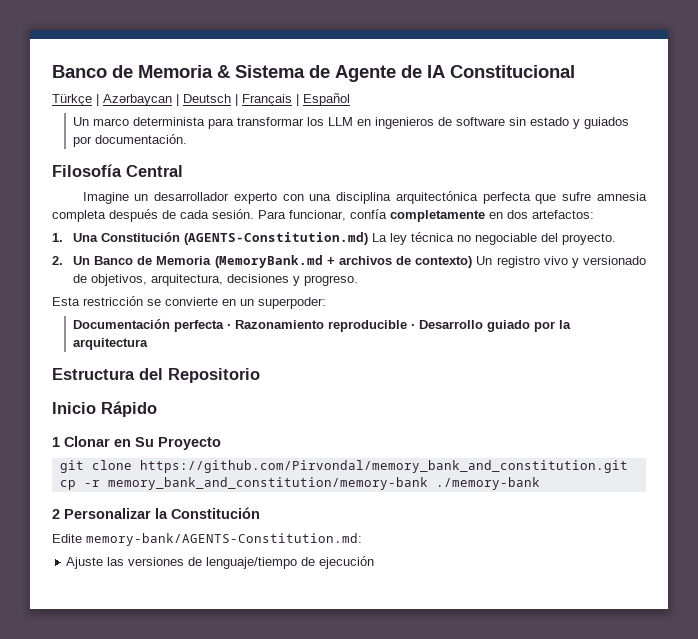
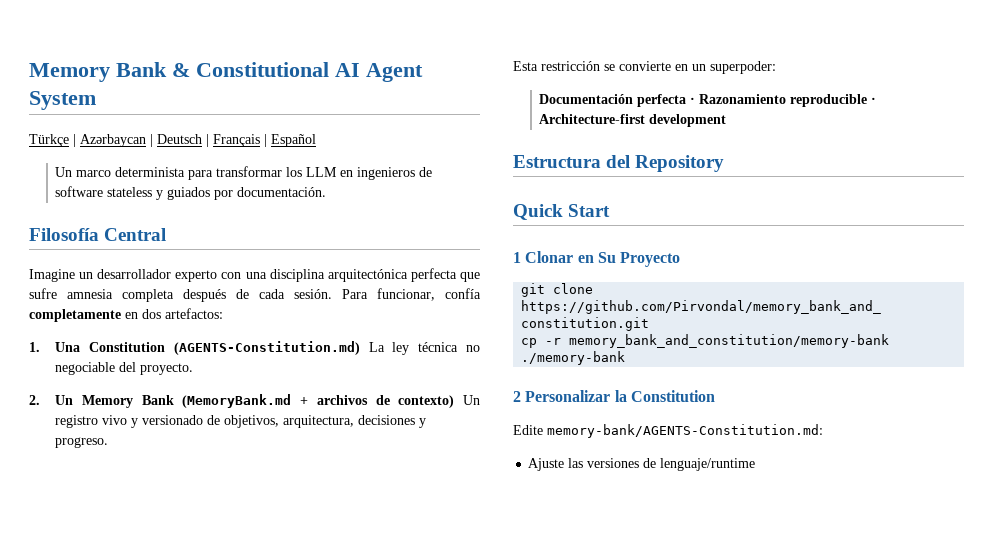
[52,65,575,82] Banco de Memoria & Sistema de Agente de IA Constitucional -> [29,62,423,82] [29,91,96,110] Memory Bank & Constitutional AI Agent System
[508,117,569,126] sin estado -> [107,187,153,197] stateless
[100,232,180,242] Constitución -> [89,342,166,352] Constitution
[94,256,212,265] Banco de Memoria -> [82,395,174,408] Memory Bank
[418,320,571,332] [72,338,148,350] Desarrollo guiado por la arquitectura -> [539,114,727,127] Architecture-first development
[168,368,260,383] [52,401,157,417] Repositorio // Inicio Rápido -> [635,155,725,172] [513,204,611,220] Repository // Quick Start
[171,507,260,519] Constitución -> [630,390,715,402] Constitution
[206,556,375,569] lenguaje/tiempo de ejecución -> [660,458,756,471] lenguaje/runtime

